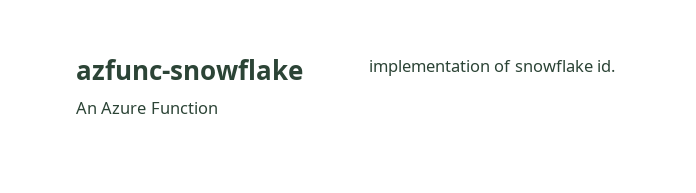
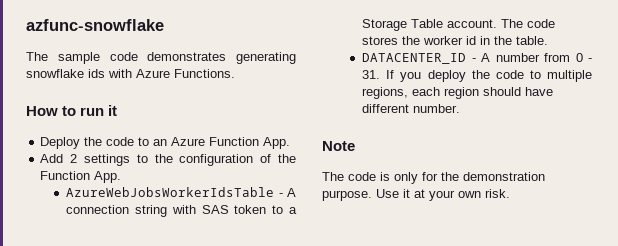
[76,102,218,114] [369,60,616,76] An Azure Function implementation of snowflake id. -> [26,52,296,64] [26,69,235,78] [26,105,118,116] [40,137,291,149] [40,154,296,166] [40,171,122,183] [66,187,296,197] [66,205,297,217] [362,19,556,31] [362,36,549,45] [362,53,592,64] [362,70,592,82] [362,87,554,99] [362,104,461,113] [322,141,355,151] [322,172,545,184] [322,189,510,201] The sample code demonstrates generating snowflake ids with Azure Functions. // How to run it // Deploy the code to an Azure Function App. // Add 2 settings to the configuration of the Function App. // AzureWebJobsWorkerIdsTable - A connection string with SAS token to a Storage Table account. The code stores the worker id in the table. // DATACENTER_ID - A number from 0 - 31. If you deploy the code to multiple regions, each region should have different number. // Note // The code is only for the demonstration purpose. Use it at your own risk.

